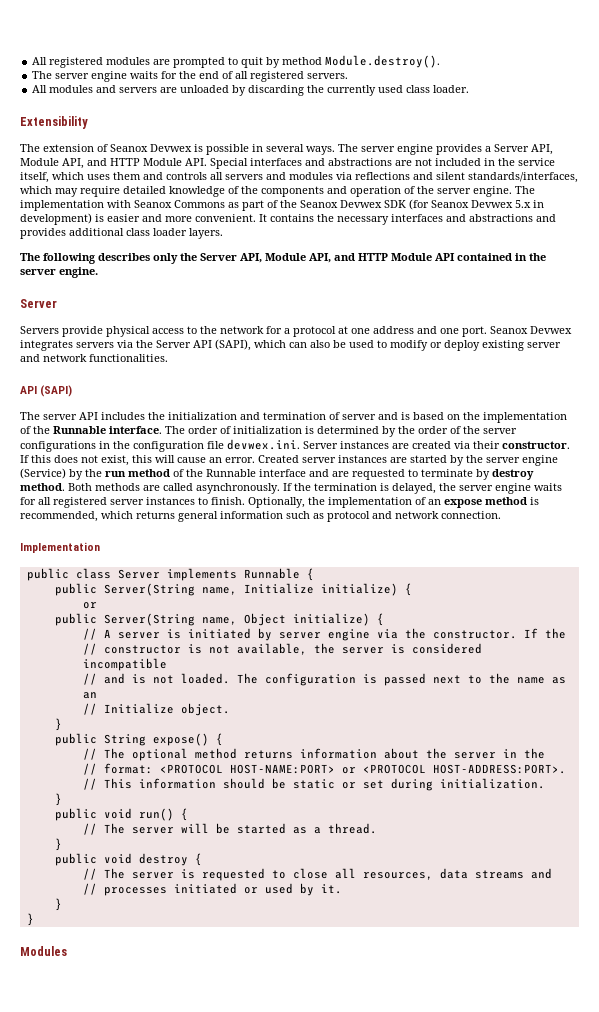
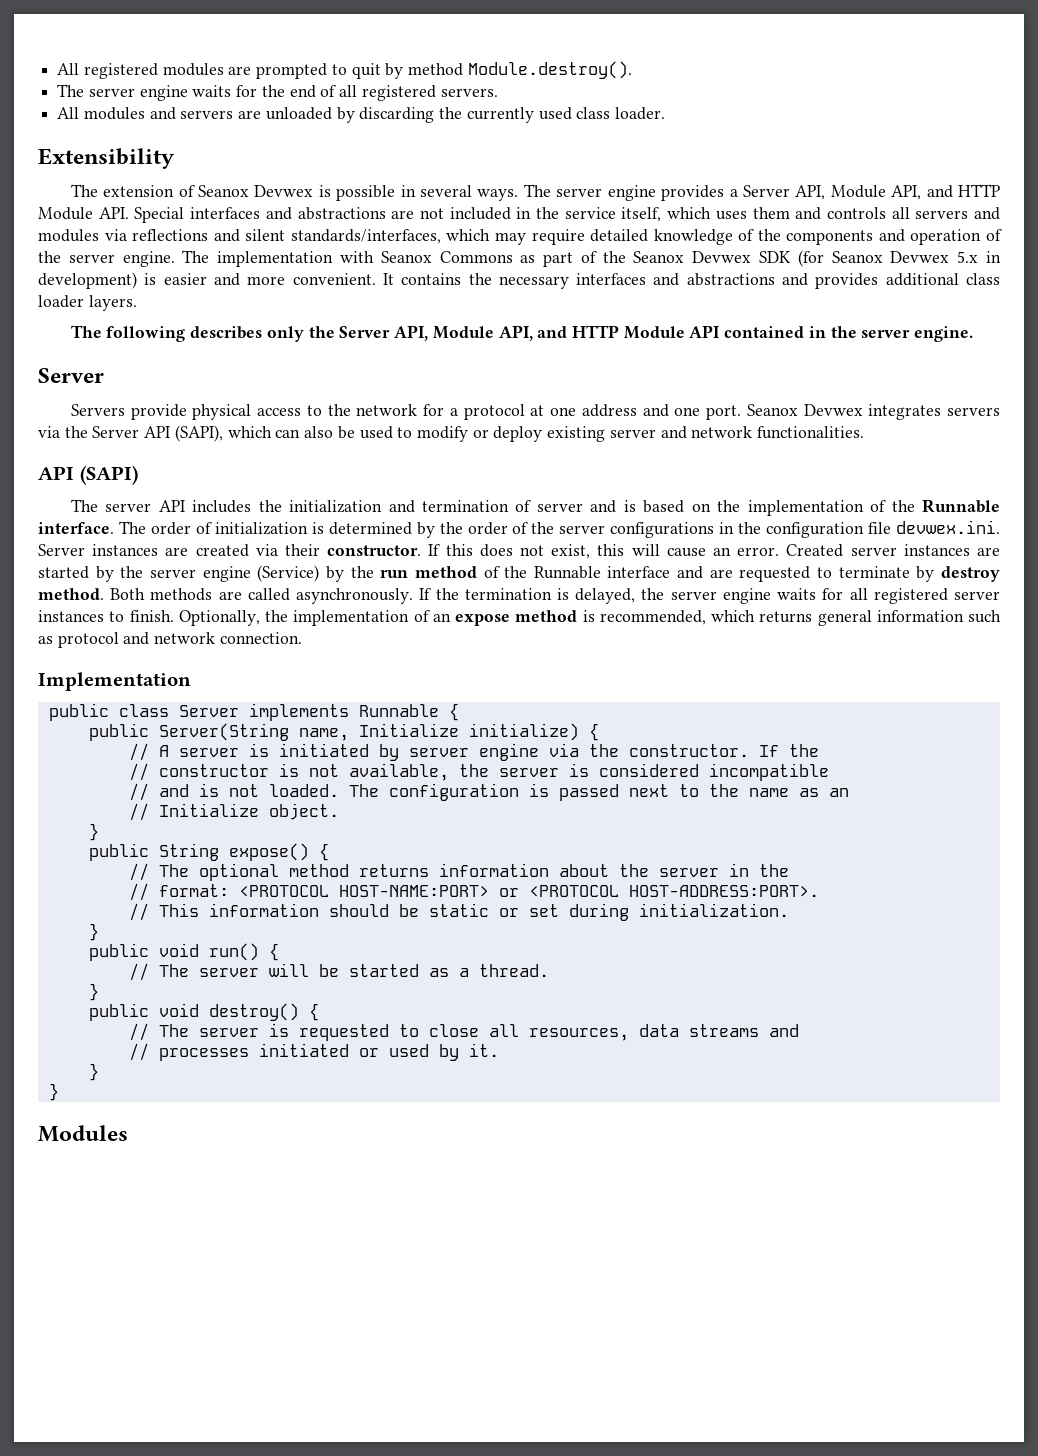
[82,602,97,609] [54,613,384,626] // or // public Server(String name, Object initialize) { -> (599, 732) none
[138,853,188,866] destroy -> [208,1003,299,1021] destroy()

